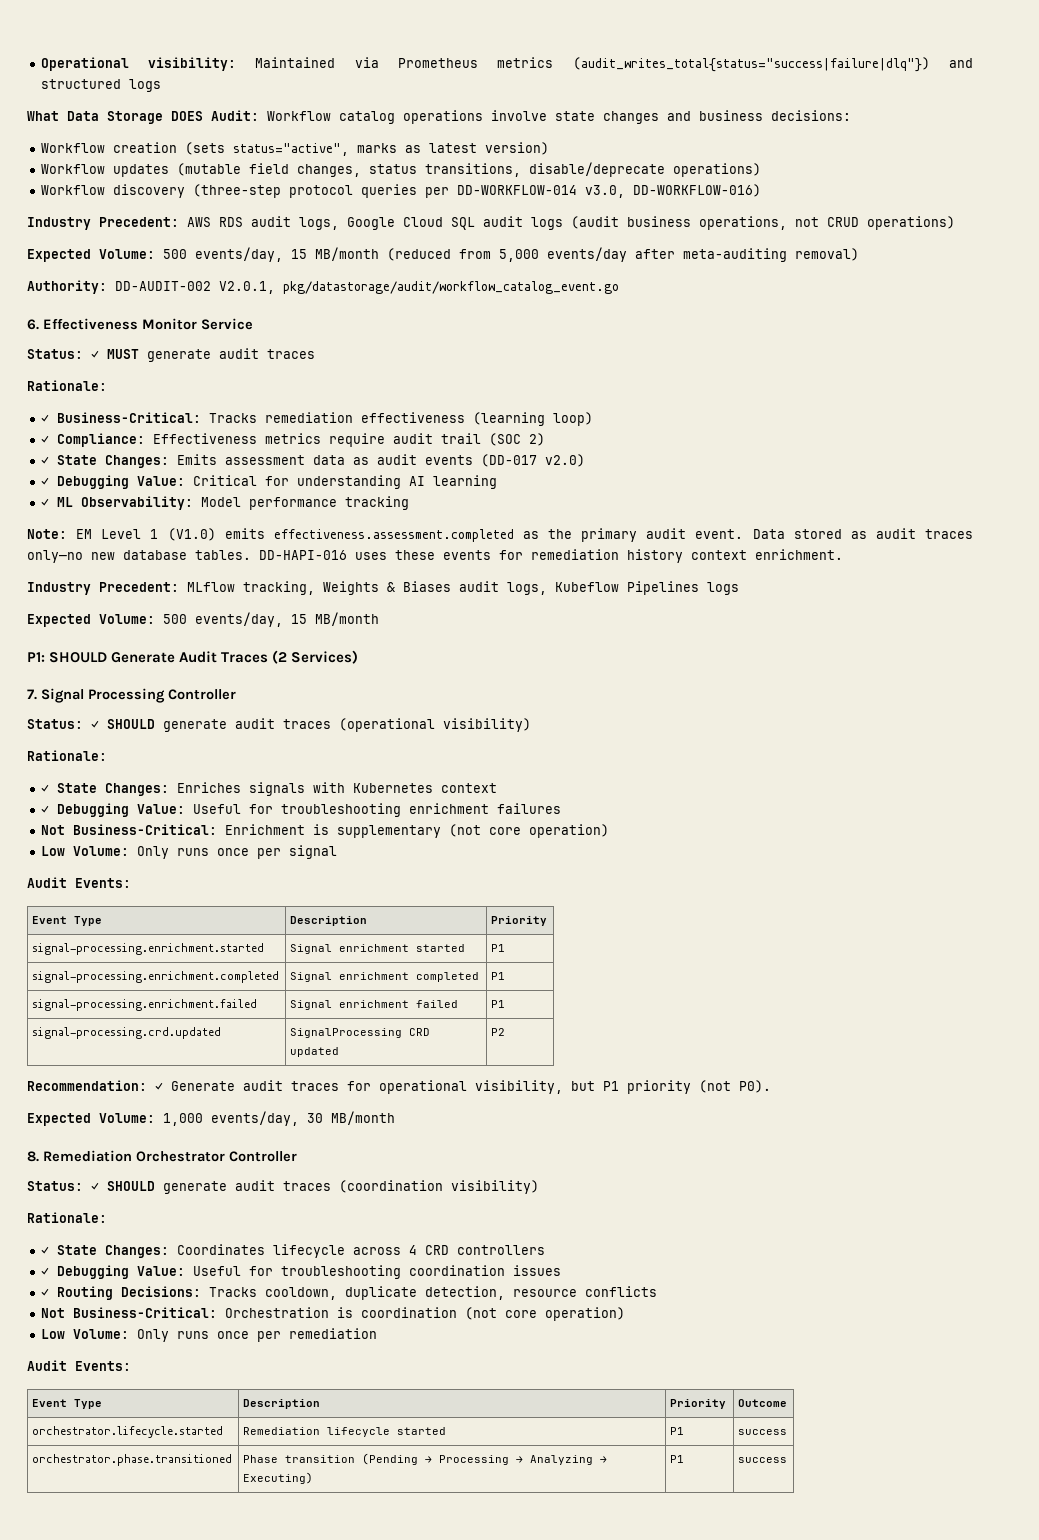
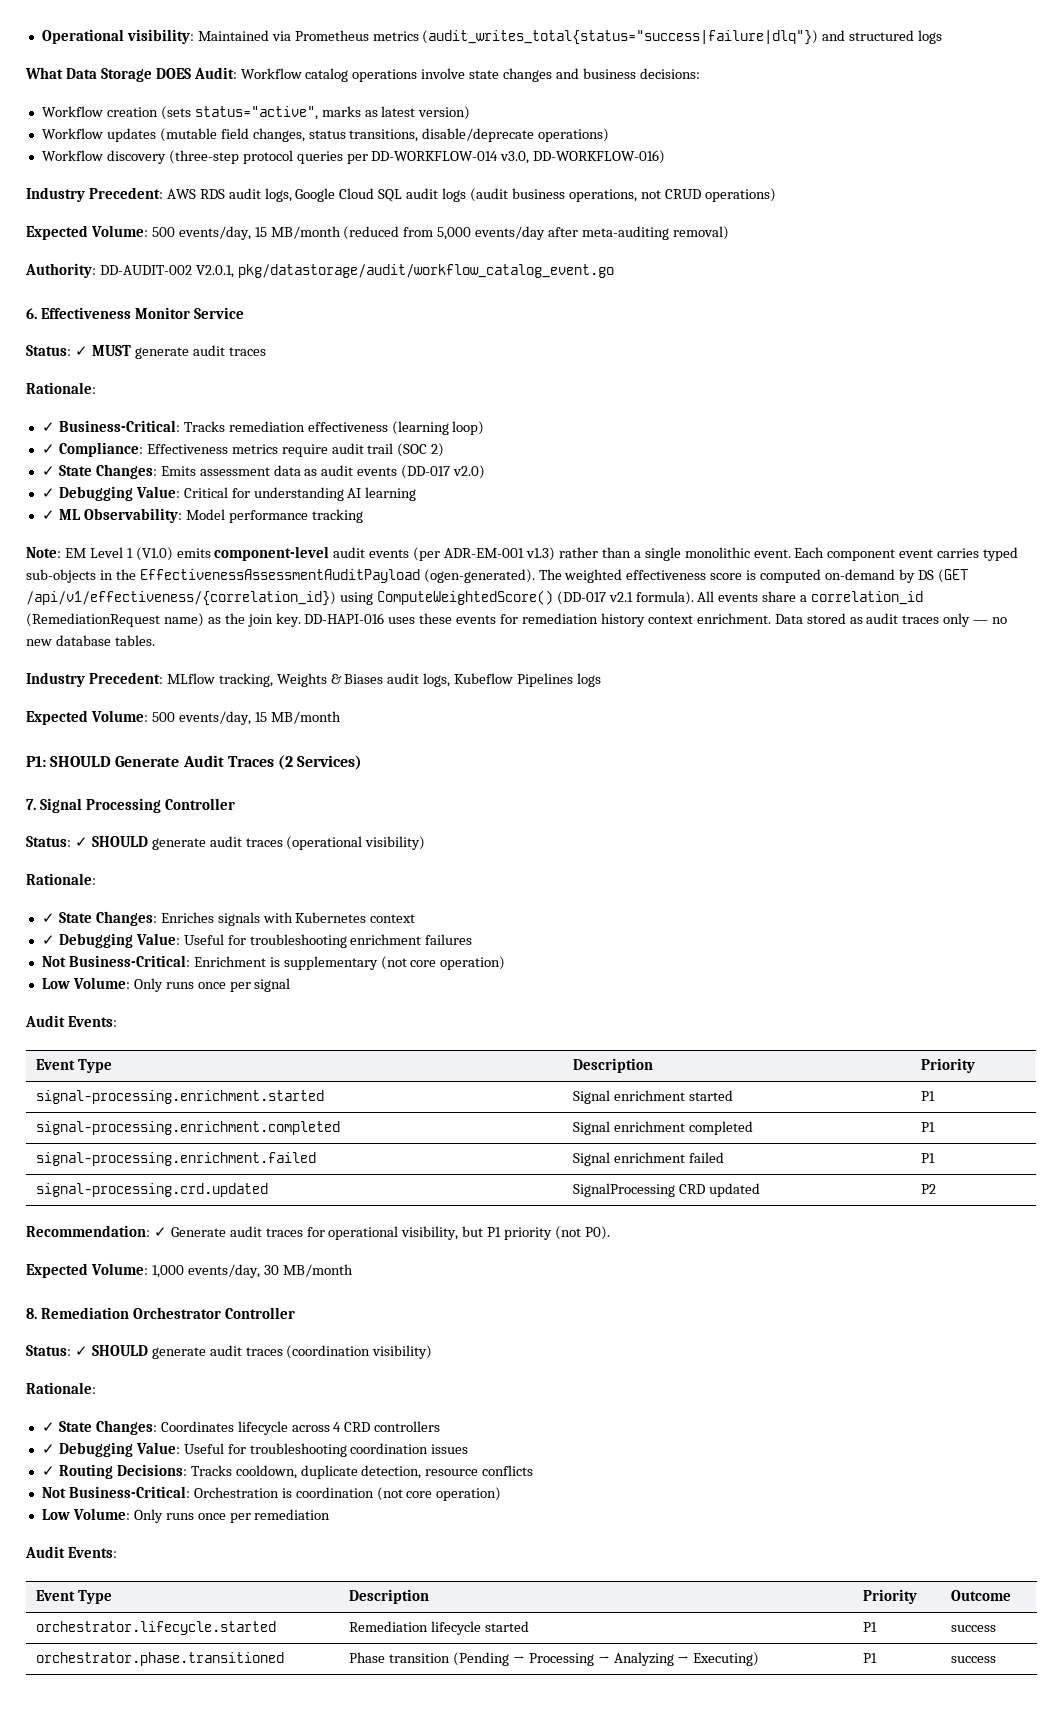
[273,528,973,542] [27,550,251,563] effectiveness.assessment.completed as the primary audit event. Data stored as audit traces only—no new database tables. -> [214,546,1019,561] [26,569,968,583] [26,590,924,606] [26,613,301,627] component-level audit events (per ADR-EM-001 v1.3) rather than a single monolithic event. Each component event carries typed sub-objects in the EffectivenessAssessmentAuditPayload (ogen-generated). The weighted effectiveness score is computed on-demand by DS (GET /api/v1/effectiveness/{correlation_id}) using ComputeWeightedScore() (DD-017 v2.1 formula). All events share a correlation_id (RemediationRequest name) as the join key.
(843, 554) none -> [774,613,1008,627] [26,635,155,646] Data stored as audit traces only — no new database tables.

